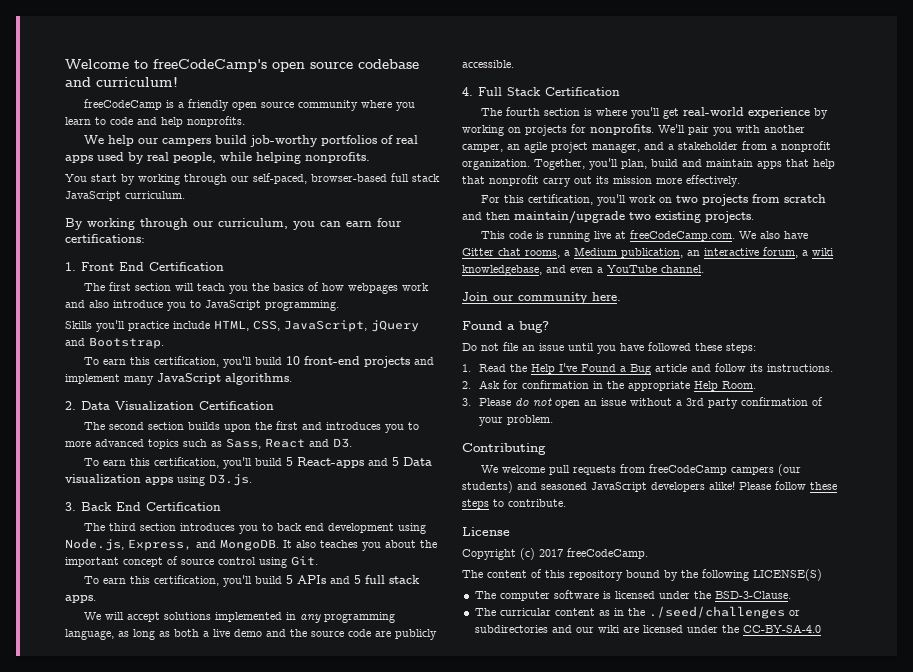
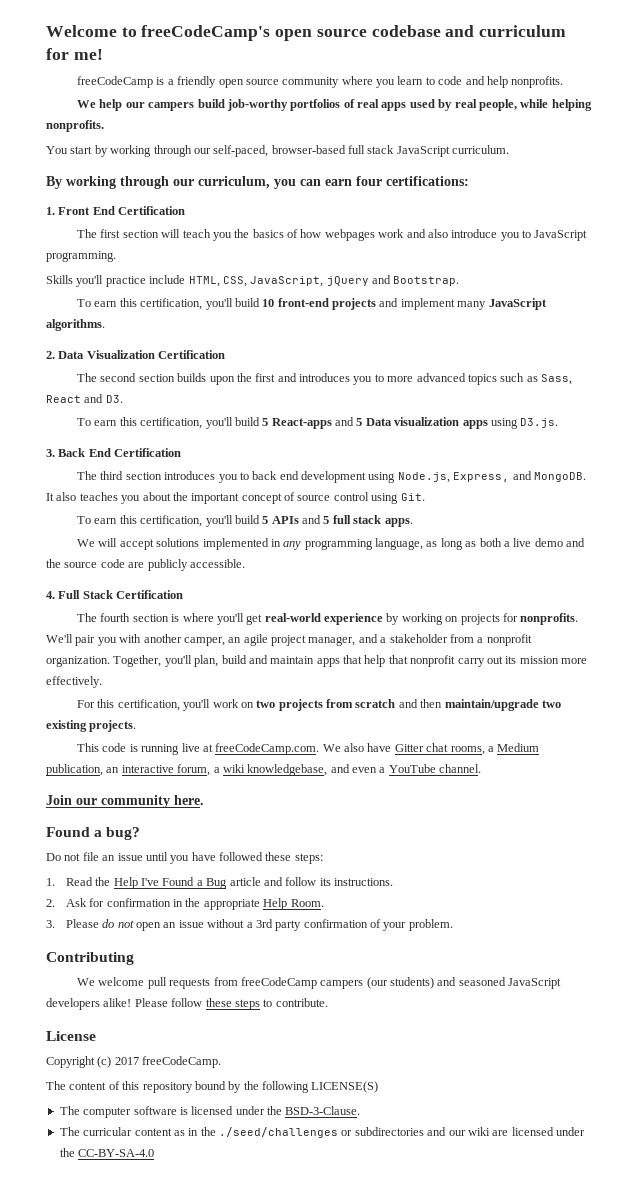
[96,77,178,87] curriculum! -> [479,25,567,37] [46,48,103,60] curriculum for me!

